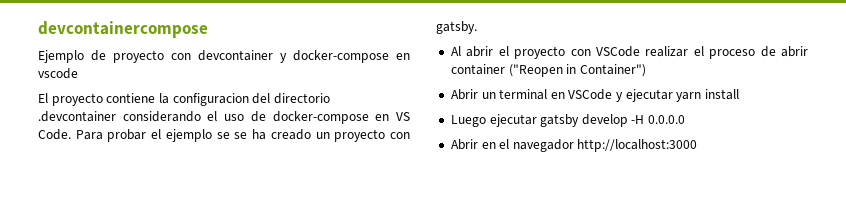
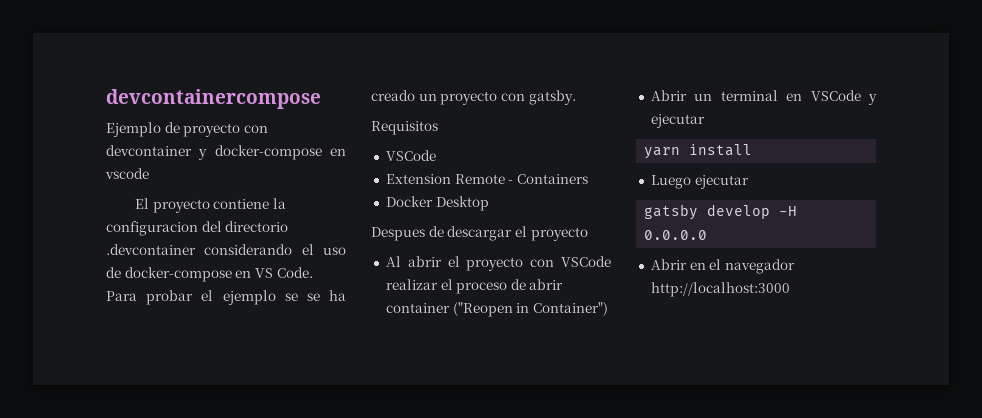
(477, 27) none -> [371,121,438,135] [385,150,436,161] [385,174,588,184] [385,196,489,211] [371,226,588,241] // Requisitos // VSCode // Extension Remote - Containers // Docker Desktop // Despues de descargar el proyecto
(673, 95) none -> (705, 121) //
(537, 120) none -> (749, 182) //

